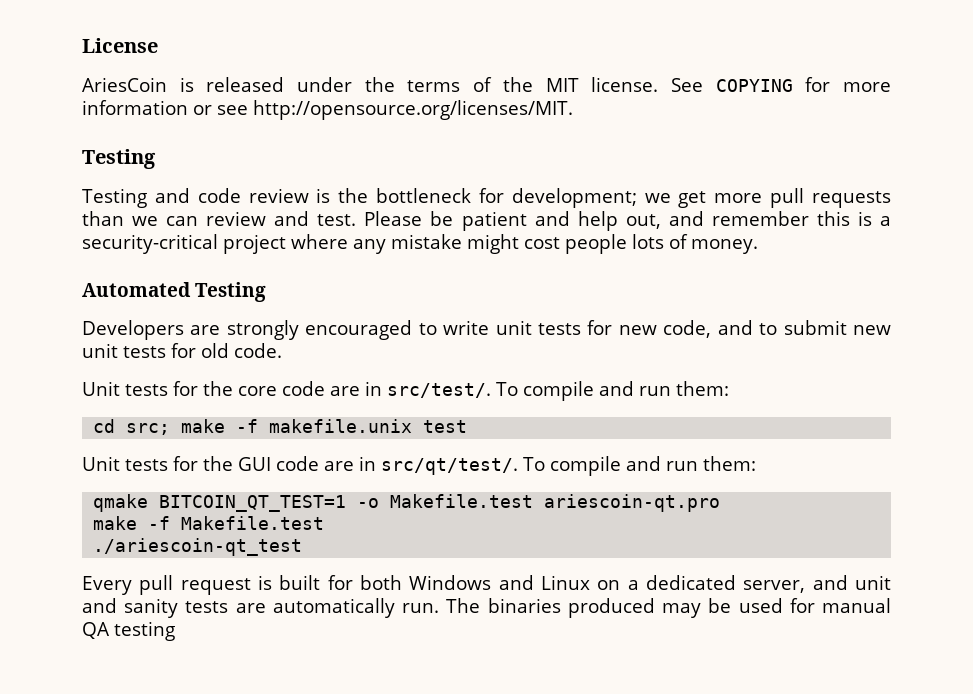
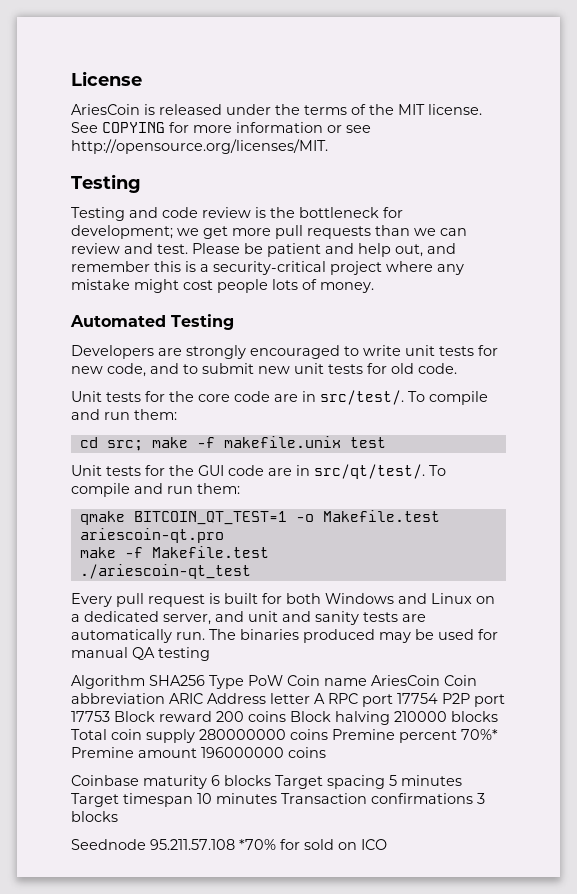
(175, 631) none -> [71,675,477,689] [71,693,505,707] [71,711,498,725] [71,729,498,743] [71,747,326,758] [71,775,462,789] [71,793,485,807] [71,811,118,822] [71,839,387,850] // Algorithm SHA256 Type PoW Coin name AriesCoin Coin abbreviation ARIC Address letter A RPC port 17754 P2P port 17753 Block reward 200 coins Block halving 210000 blocks Total coin supply 280000000 coins Premine percent 70%* Premine amount 196000000 coins // Coinbase maturity 6 blocks Target spacing 5 minutes Target timespan 10 minutes Transaction confirmations 3 blocks // Seednode 95.211.57.108 *70% for sold on ICO

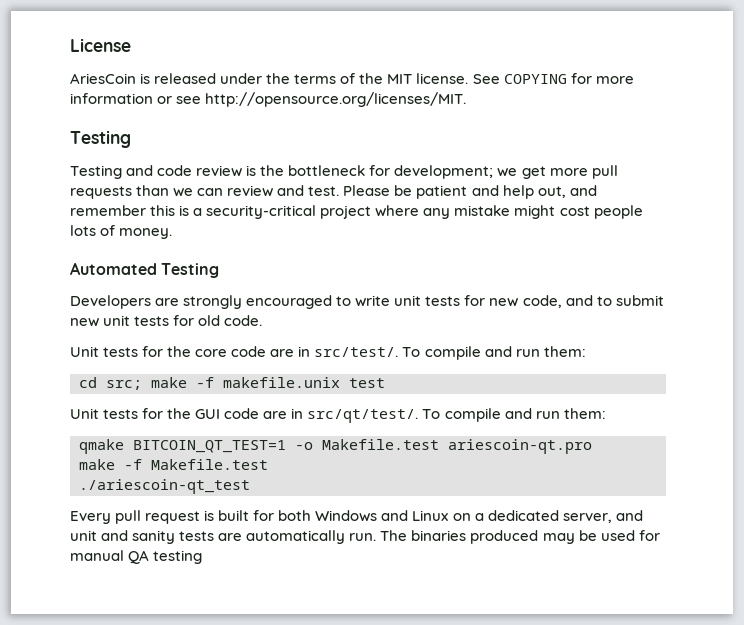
[71,675,477,689] [71,693,505,707] [71,711,498,725] [71,729,498,743] [71,747,326,758] [71,775,462,789] [71,793,485,807] [71,811,118,822] [71,839,387,850] // Algorithm SHA256 Type PoW Coin name AriesCoin Coin abbreviation ARIC Address letter A RPC port 17754 P2P port 17753 Block reward 200 coins Block halving 210000 blocks Total coin supply 280000000 coins Premine percent 70%* Premine amount 196000000 coins // Coinbase maturity 6 blocks Target spacing 5 minutes Target timespan 10 minutes Transaction confirmations 3 blocks // Seednode 95.211.57.108 *70% for sold on ICO -> (203, 557) none

